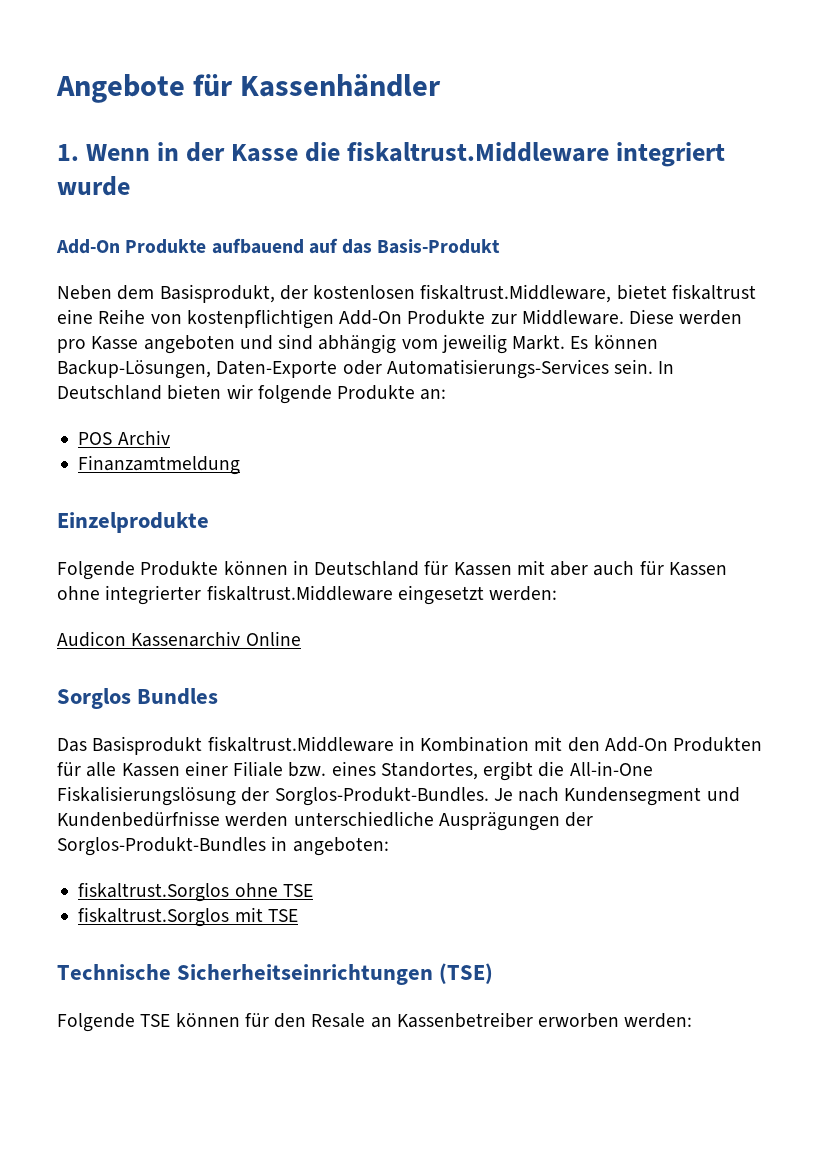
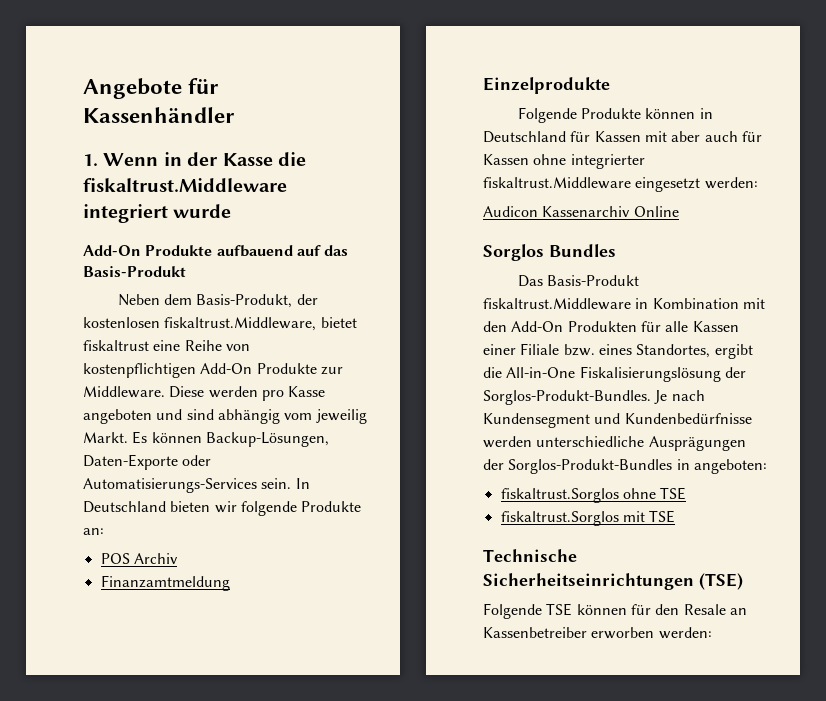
[159,284,275,303] Basisprodukt, -> [196,294,293,308] Basis-Produkt,
[92,736,203,755] Basisprodukt -> [546,275,639,286] Basis-Produkt

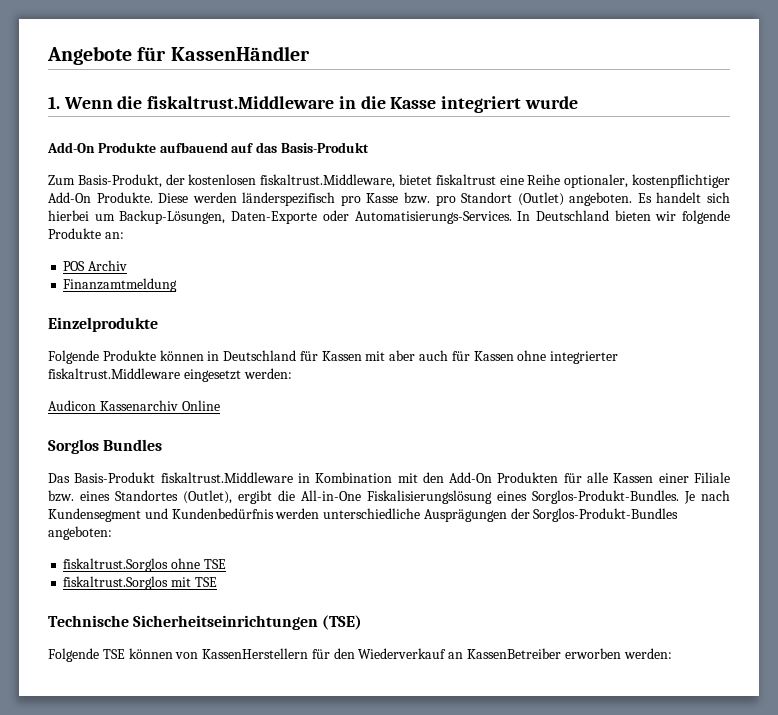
[83,107,235,123] Kassenhändler -> [170,46,310,61] KassenHändler
[163,152,306,166] [83,178,287,192] in der Kasse die fiskaltrust.Middleware -> [117,96,437,109] die fiskaltrust.Middleware in die Kasse
[117,294,192,306] Neben dem -> [48,175,75,185] Zum
[225,344,250,351] [83,363,343,378] [83,386,165,398] von kostenpflichtigen Add-On Produkte zur Middleware. -> [564,174,730,188] [48,192,153,203] optionaler, kostenpflichtiger Add-On Produkte.
(258, 392) none -> [242,192,336,206] länderspezifisch
[83,409,367,424] [83,431,202,444] angeboten und sind abhängig vom jeweilig Markt. Es können -> [403,192,730,206] [48,210,115,221] bzw. pro Standort (Outlet) angeboten. Es handelt sich hierbei um
[83,478,292,493] Automatisierungs-Services sein. -> [354,211,512,224] Automatisierungs-Services.
[636,344,711,358] Standortes, -> [115,490,232,504] Standortes (Outlet),
[724,367,746,378] der -> [497,491,527,501] eines
[624,413,752,424] Kundenbedürfnisse -> [171,508,274,519] Kundenbedürfnis
[676,459,690,470] in -> (679, 515) none
[630,604,747,615] [483,627,587,638] für den Resale an Kassenbetreiber -> [175,648,562,659] von KassenHerstellern für den Wiederverkauf an KassenBetreiber

